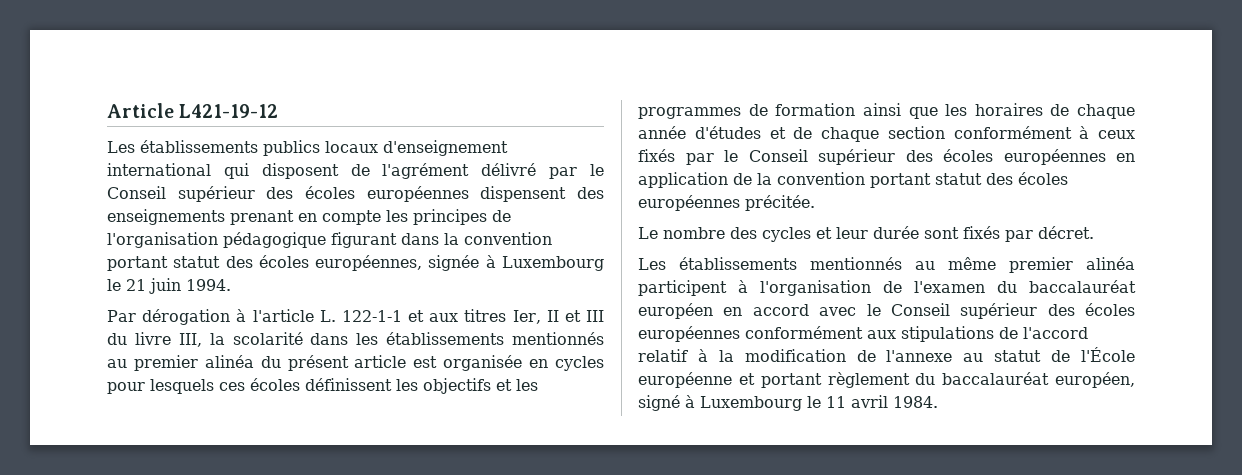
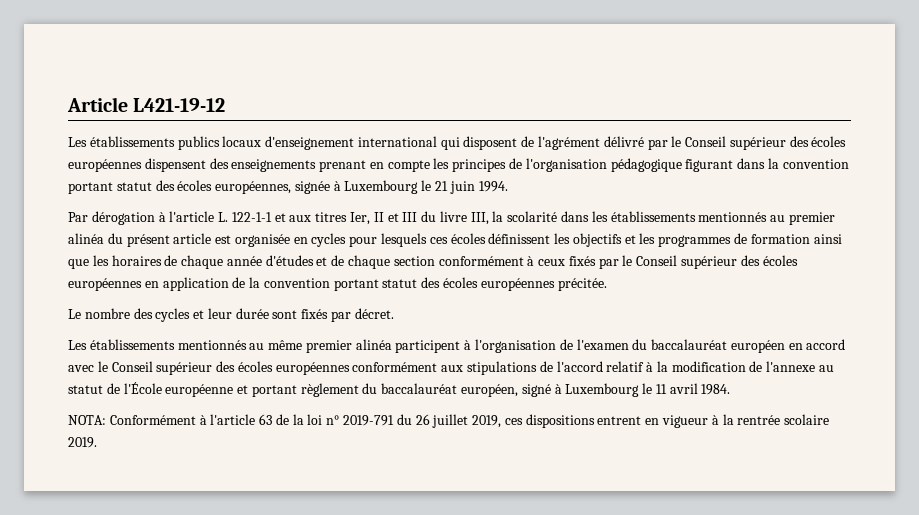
(938, 402) none -> [68,414,830,428] [68,437,97,448] // NOTA: Conformément à l'article 63 de la loi n° 2019-791 du 26 juillet 2019, ces dispositions entrent en vigueur à la rentrée scolaire 2019.

